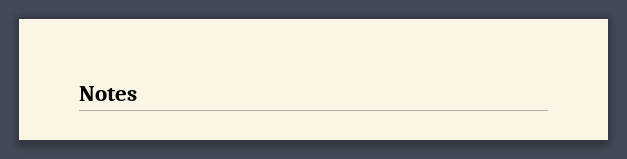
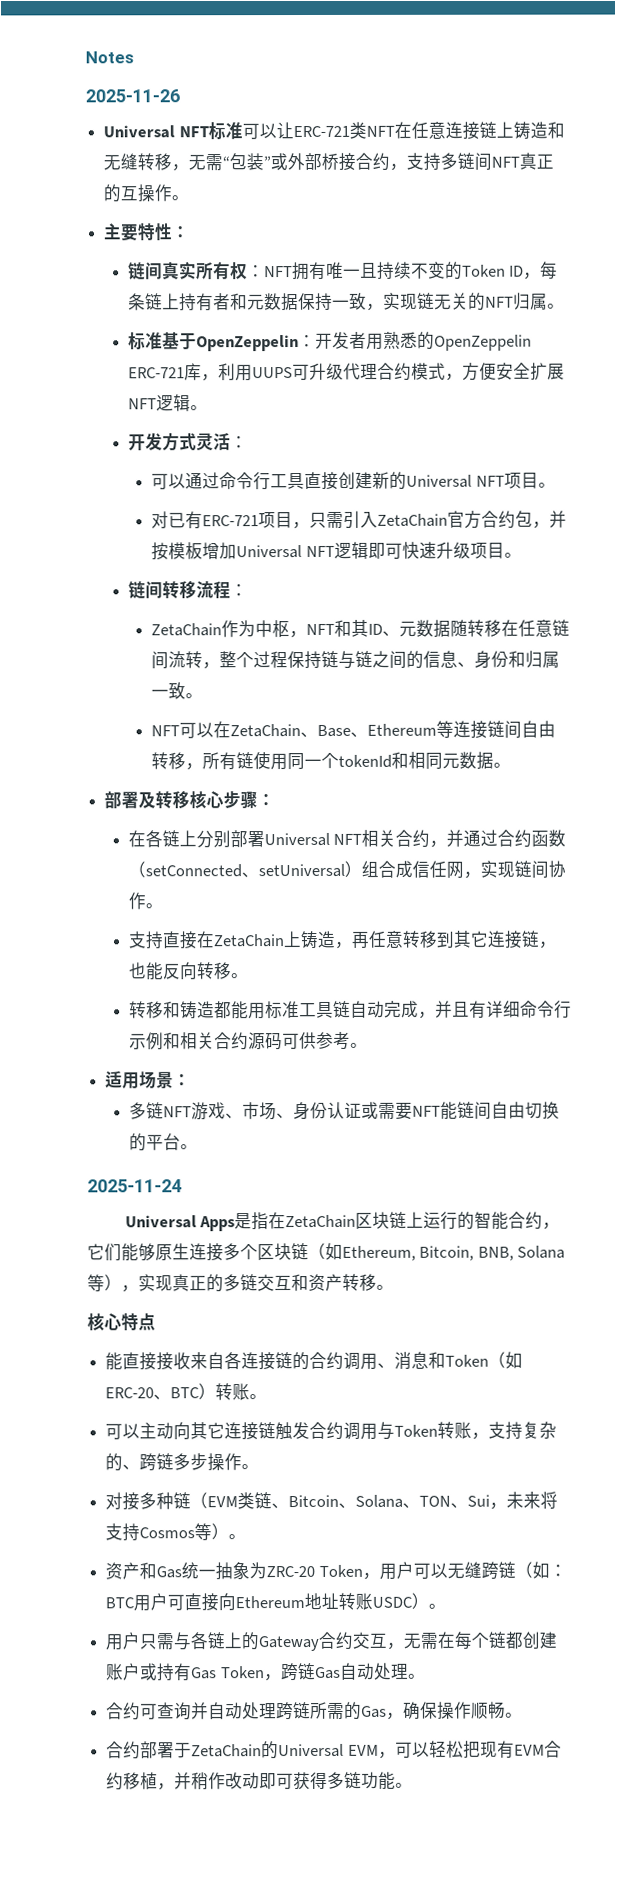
(137, 93) none -> [85,89,180,103] [103,121,565,140] [103,152,555,172] [103,184,190,203] [103,223,191,242] [127,261,559,281] [127,292,565,312] [127,331,532,352] [127,362,565,382] [127,394,208,412] [127,432,248,452] [151,471,556,491] [151,510,568,530] [151,541,522,561] [127,580,248,600] [151,619,571,639] [151,650,561,670] [151,682,204,700] [151,720,557,739] [151,751,512,771] [104,791,276,810] [127,829,567,849] [127,860,566,879] [127,892,163,910] [127,930,557,950] [128,962,249,981] [128,1000,572,1020] [128,1031,368,1051] [105,1071,192,1090] [128,1101,560,1121] [128,1133,198,1152] [87,1179,182,1193] [124,1211,561,1232] [87,1242,566,1262] [87,1273,394,1293] [87,1313,156,1332] [105,1351,524,1371] [105,1383,268,1401] [105,1421,558,1441] [105,1453,260,1472] [105,1491,559,1511] [105,1523,247,1542] [105,1561,567,1580] [105,1592,447,1612] [105,1631,558,1652] [106,1662,426,1682] [106,1701,524,1721] [106,1740,562,1760] [106,1771,414,1791] // 2025-11-26 // Universal NFT标准可以让ERC-721类NFT在任意连接链上铸造和无缝转移，无需“包装”或外部桥接合约，支持多链间NFT真正的互操作。 // 主要特性： // 链间真实所有权：NFT拥有唯一且持续不变的Token ID，每条链上持有者和元数据保持一致，实现链无关的NFT归属。 // 标准基于OpenZeppelin：开发者用熟悉的OpenZeppelin ERC-721库，利用UUPS可升级代理合约模式，方便安全扩展NFT逻辑。 // 开发方式灵活： // 可以通过命令行工具直接创建新的Universal NFT项目。 // 对已有ERC-721项目，只需引入ZetaChain官方合约包，并按模板增加Universal NFT逻辑即可快速升级项目。 // 链间转移流程： // ZetaChain作为中枢，NFT和其ID、元数据随转移在任意链间流转，整个过程保持链与链之间的信息、身份和归属一致。 // NFT可以在ZetaChain、Base、Ethereum等连接链间自由转移，所有链使用同一个tokenId和相同元数据。 // 部署及转移核心步骤： // 在各链上分别部署Universal NFT相关合约，并通过合约函数（setConnected、setUniversal）组合成信任网，实现链间协作。 // 支持直接在ZetaChain上铸造，再任意转移到其它连接链，也能反向转移。 // 转移和铸造都能用标准工具链自动完成，并且有详细命令行示例和相关合约源码可供参考。 // 适用场景： // 多链NFT游戏、市场、身份认证或需要NFT能链间自由切换的平台。 // 2025-11-24 // Universal Apps是指在ZetaChain区块链上运行的智能合约，它们能够原生连接多个区块链（如Ethereum, Bitcoin, BNB, Solana等），实现真正的多链交互和资产转移。 // 核心特点 // 能直接接收来自各连接链的合约调用、消息和Token（如ERC-20、BTC）转账。 // 可以主动向其它连接链触发合约调用与Token转账，支持复杂的、跨链多步操作。 // 对接多种链（EVM类链、Bitcoin、Solana、TON、Sui，未来将支持Cosmos等）。 // 资产和Gas统一抽象为ZRC-20 Token，用户可以无缝跨链（如：BTC用户可直接向Ethereum地址转账USDC）。 // 用户只需与各链上的Gateway合约交互，无需在每个链都创建账户或持有Gas Token，跨链Gas自动处理。 // 合约可查询并自动处理跨链所需的Gas，确保操作顺畅。 // 合约部署于ZetaChain的Universal EVM，可以轻松把现有EVM合约移植，并稍作改动即可获得多链功能。

